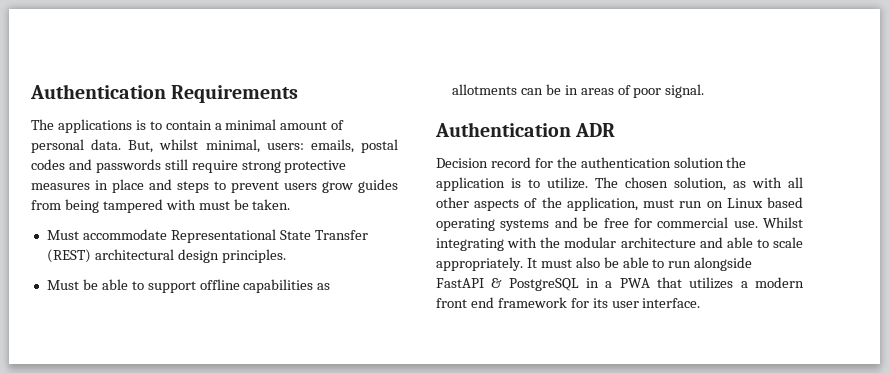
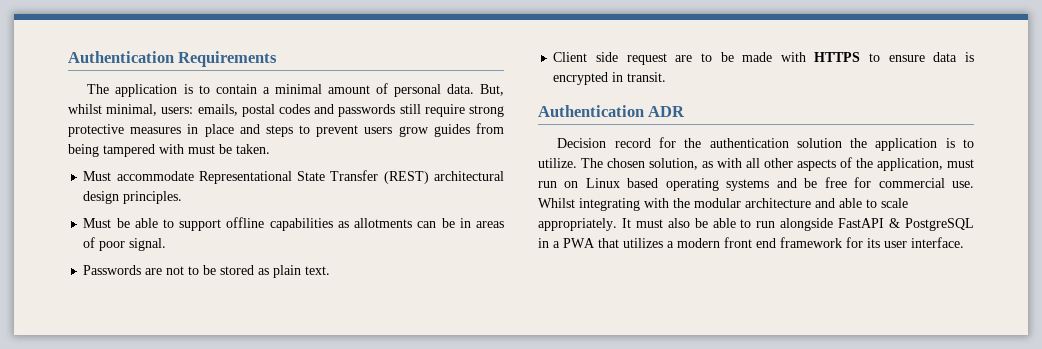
[57,119,132,133] applications -> [115,84,178,97] application
(705, 91) none -> [83,265,331,278] [553,52,974,65] [553,72,667,85] // Passwords are not to be stored as plain text. // Client side request are to be made with HTTPS to ensure data is encrypted in transit.

